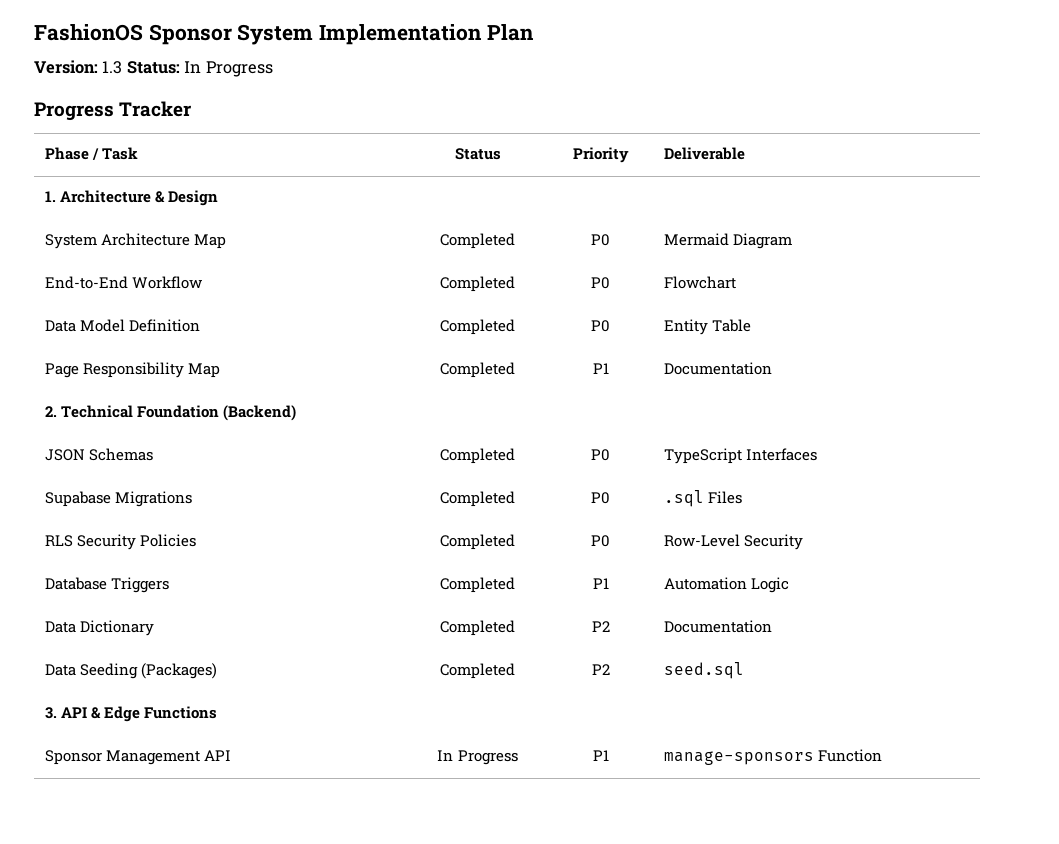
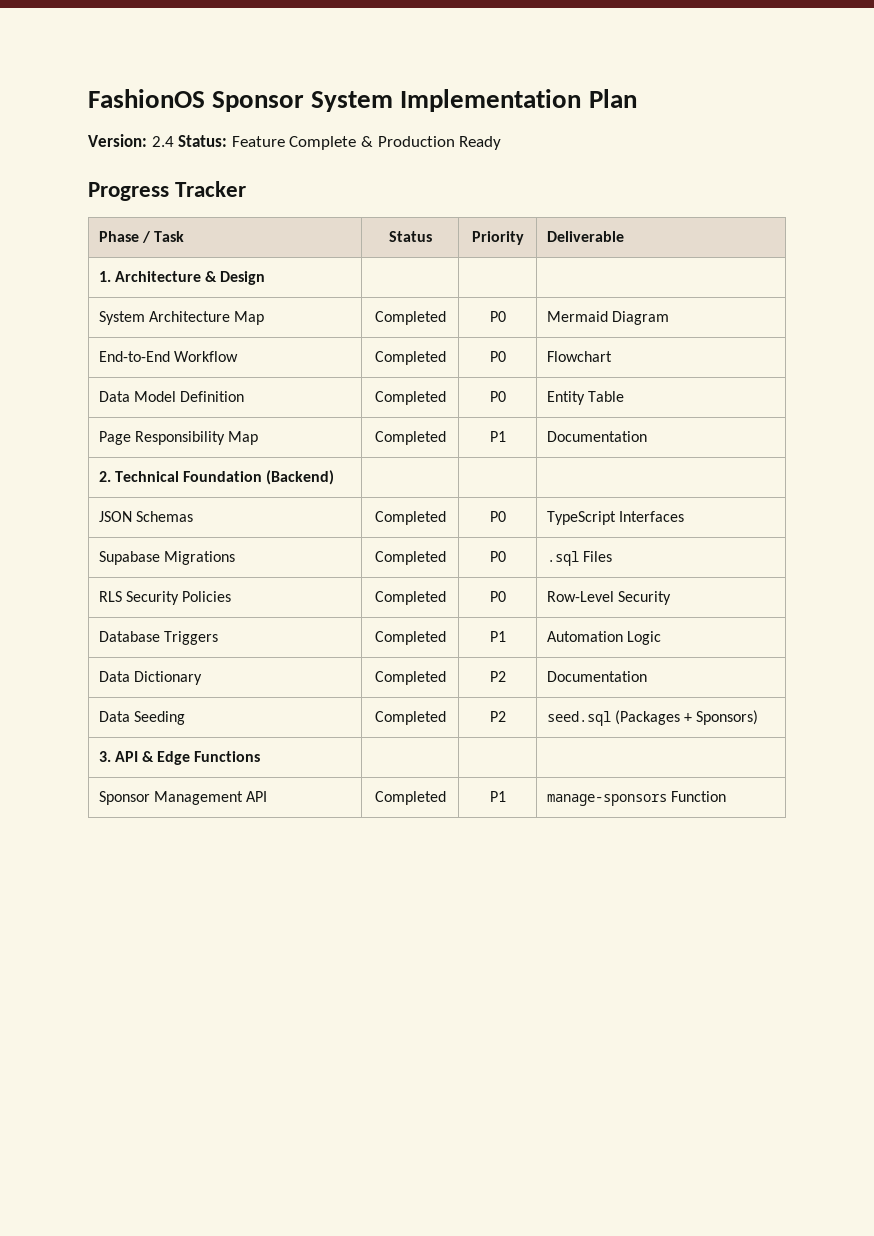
[102,61,273,77] 1.3 Status: In Progress -> [151,135,502,150] 2.4 Status: Feature Complete & Production Ready
[141,663,218,679] (Packages) -> (185, 718) none
(744, 670) none -> [614,710,759,725] (Packages + Sponsors)
[437,750,518,765] In Progress -> [374,791,446,805] Completed

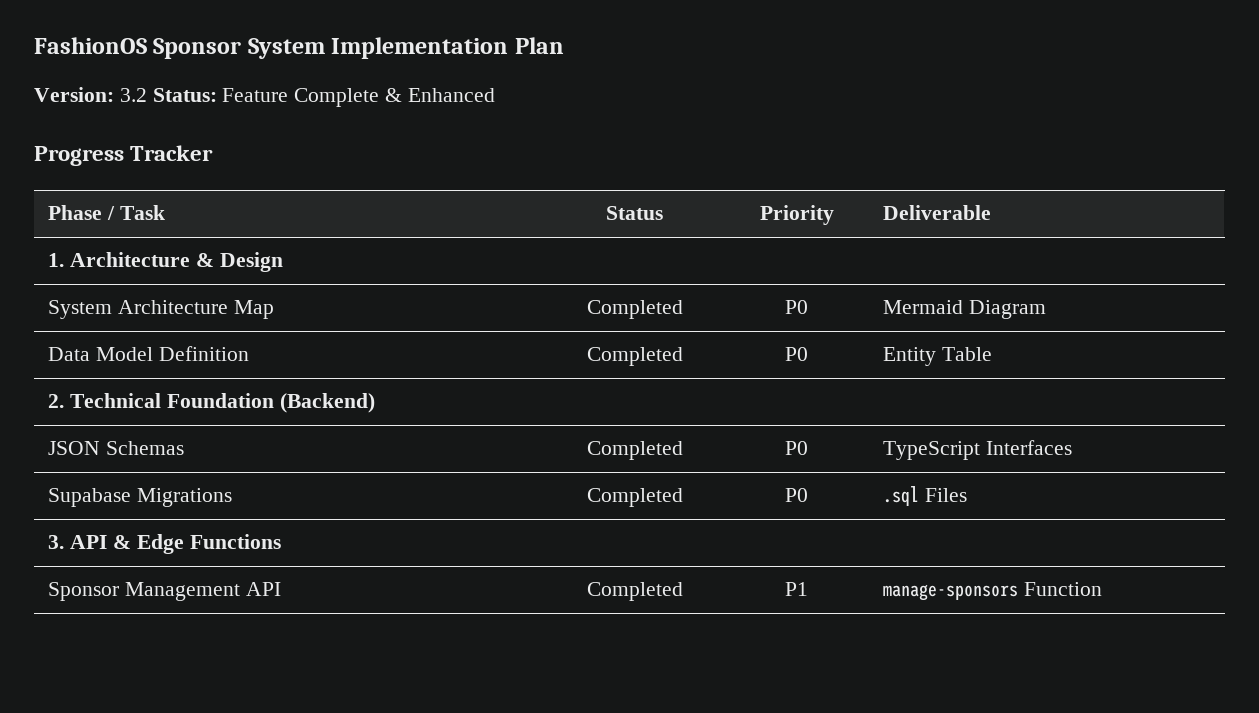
[151,136,174,147] 2.4 -> [119,88,147,102] 3.2
[377,136,502,150] Production Ready -> [407,88,495,102] Enhanced
[98,351,238,362] [374,351,446,365] [489,351,506,362] [546,351,612,362] // End-to-End Workflow | Completed | P0 | Flowchart -> (1047, 309) none
[98,431,258,445] [374,431,446,445] [489,431,506,442] [546,431,647,442] // Page Responsibility Map | Completed | P1 | Documentation -> (993, 354) none
[98,591,231,605] [374,591,446,605] [489,591,506,602] [546,591,671,605] [98,631,218,645] [374,631,446,645] [489,631,506,642] [546,631,661,645] [98,671,202,685] [374,671,446,685] [489,671,506,682] [546,671,647,682] [98,711,185,725] [374,711,446,725] [489,711,506,722] [546,710,759,726] // RLS Security Policies | Completed | P0 | Row-Level Security // Database Triggers | Completed | P1 | Automation Logic // Data Dictionary | Completed | P2 | Documentation // Data Seeding | Completed | P2 | seed.sql (Packages + Sponsors) -> (968, 495) none

